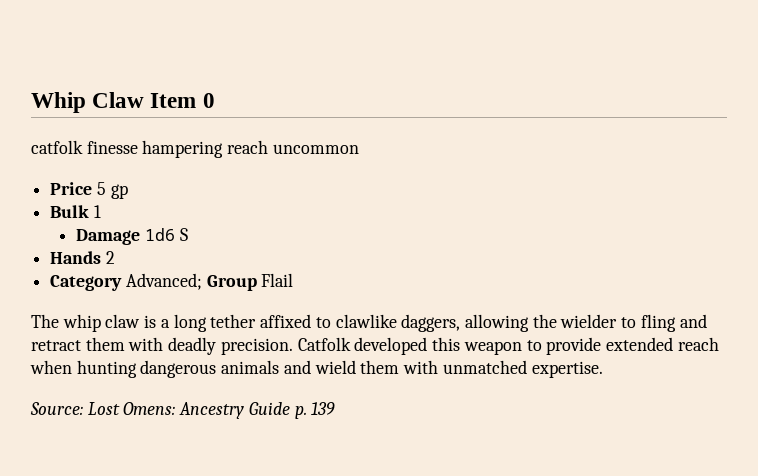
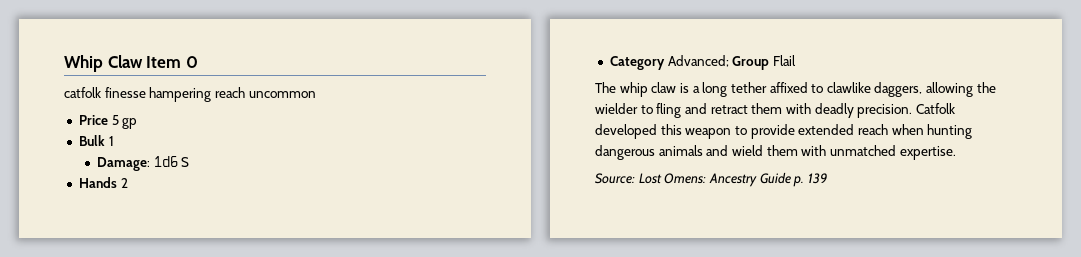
[76,229,141,245] Damage -> [96,157,150,171] Damage:

